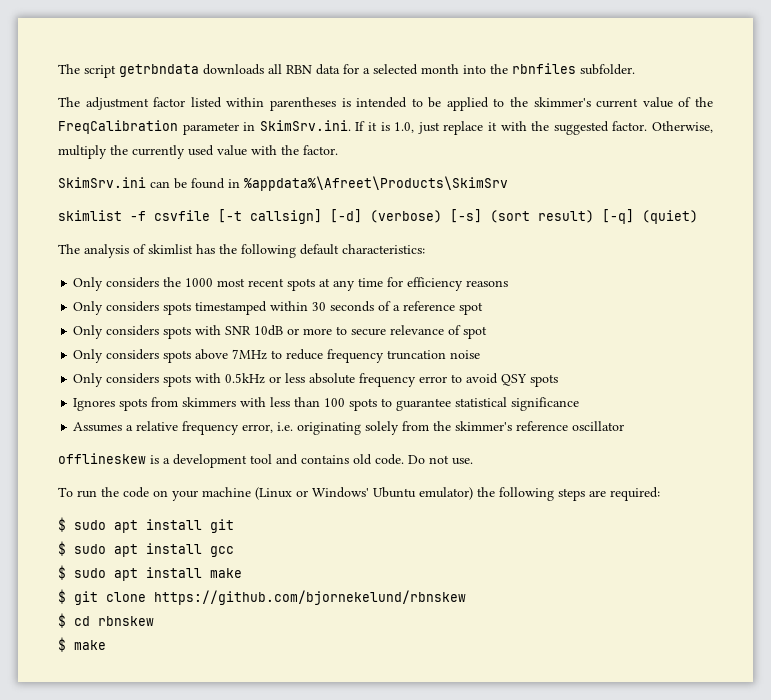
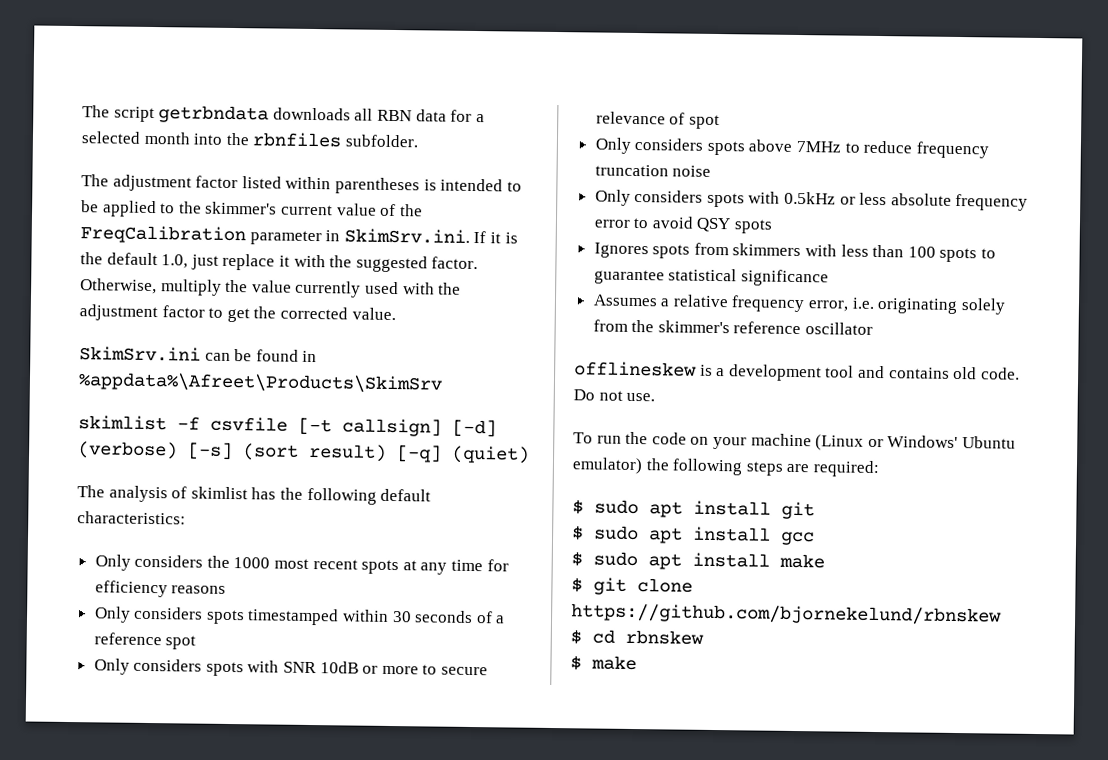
(390, 126) none -> [80,252,158,266] the default
(128, 150) none -> [251,280,292,293] value
[217,145,338,156] value with the factor. -> [402,282,462,295] [79,304,396,323] with the adjustment factor to get the corrected value.

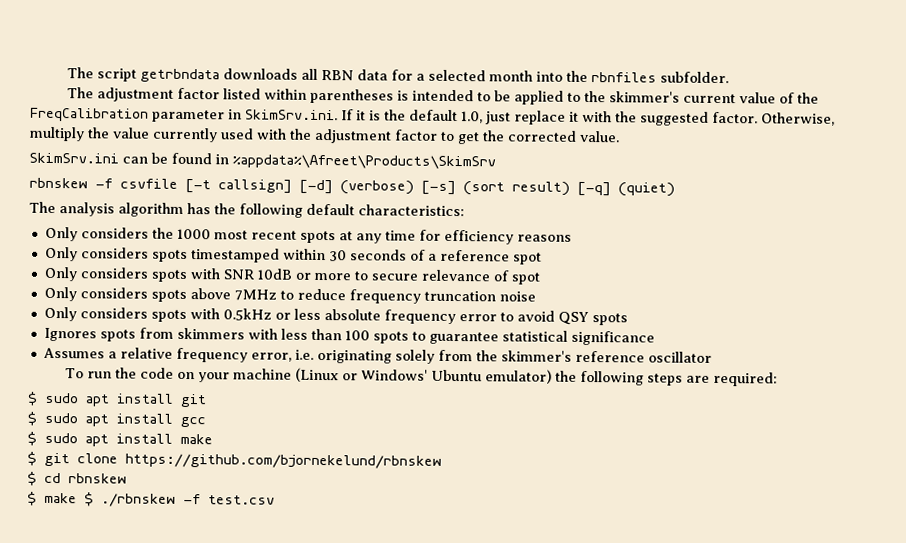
[78,415,167,431] skimlist -> [29,177,88,189] rbnskew
[171,486,248,500] of skimlist -> [118,202,184,217] algorithm
[574,361,1020,382] [573,389,656,402] // offlineskew is a development tool and contains old code. Do not use. -> (712, 357) none
(637, 663) none -> [84,492,275,507] $ ./rbnskew -f test.csv

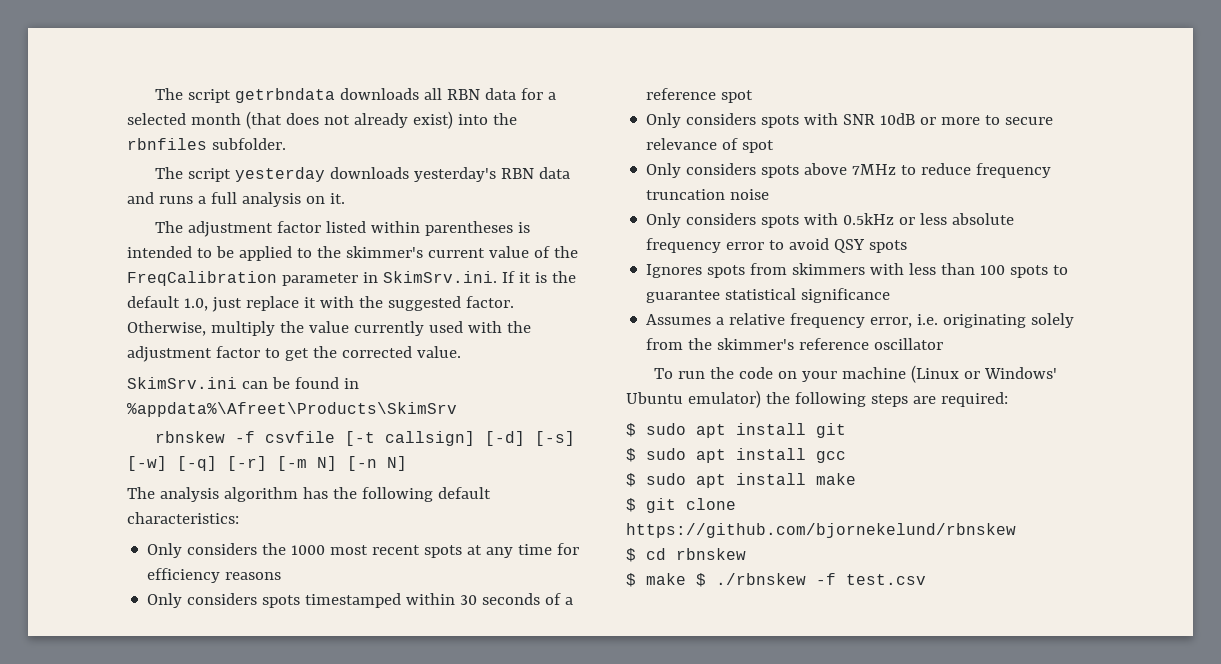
(533, 76) none -> [245,111,453,129] (that does not already exist)
(729, 77) none -> [155,167,571,182] [127,192,345,207] // The script yesterday downloads yesterday's RBN data and runs a full analysis on it.
[340,180,675,197] (verbose) [-s] (sort result) [-q] (quiet) -> [535,431,576,446] [127,456,407,471] [-s] [-w] [-q] [-r] [-m N] [-n N]

